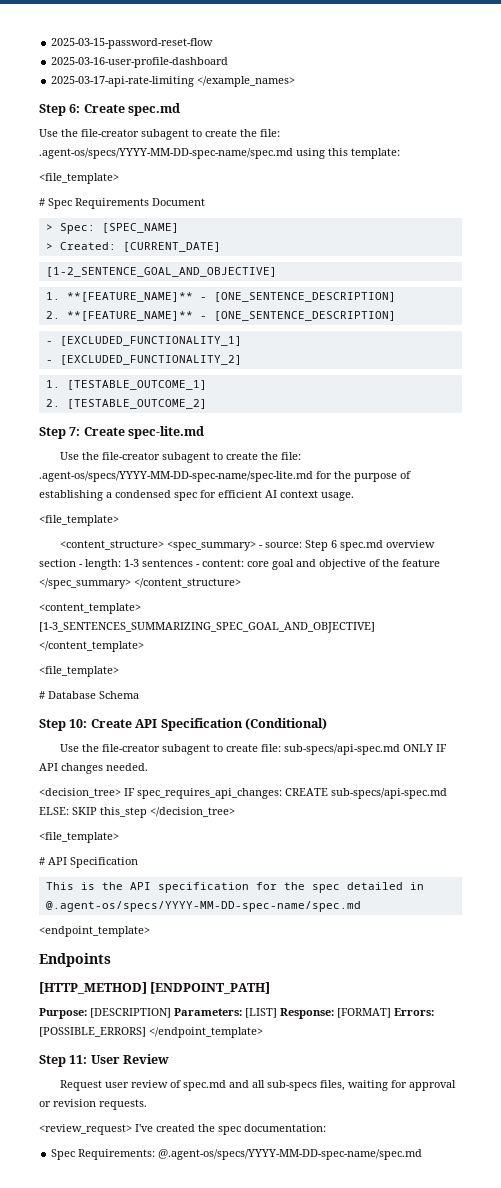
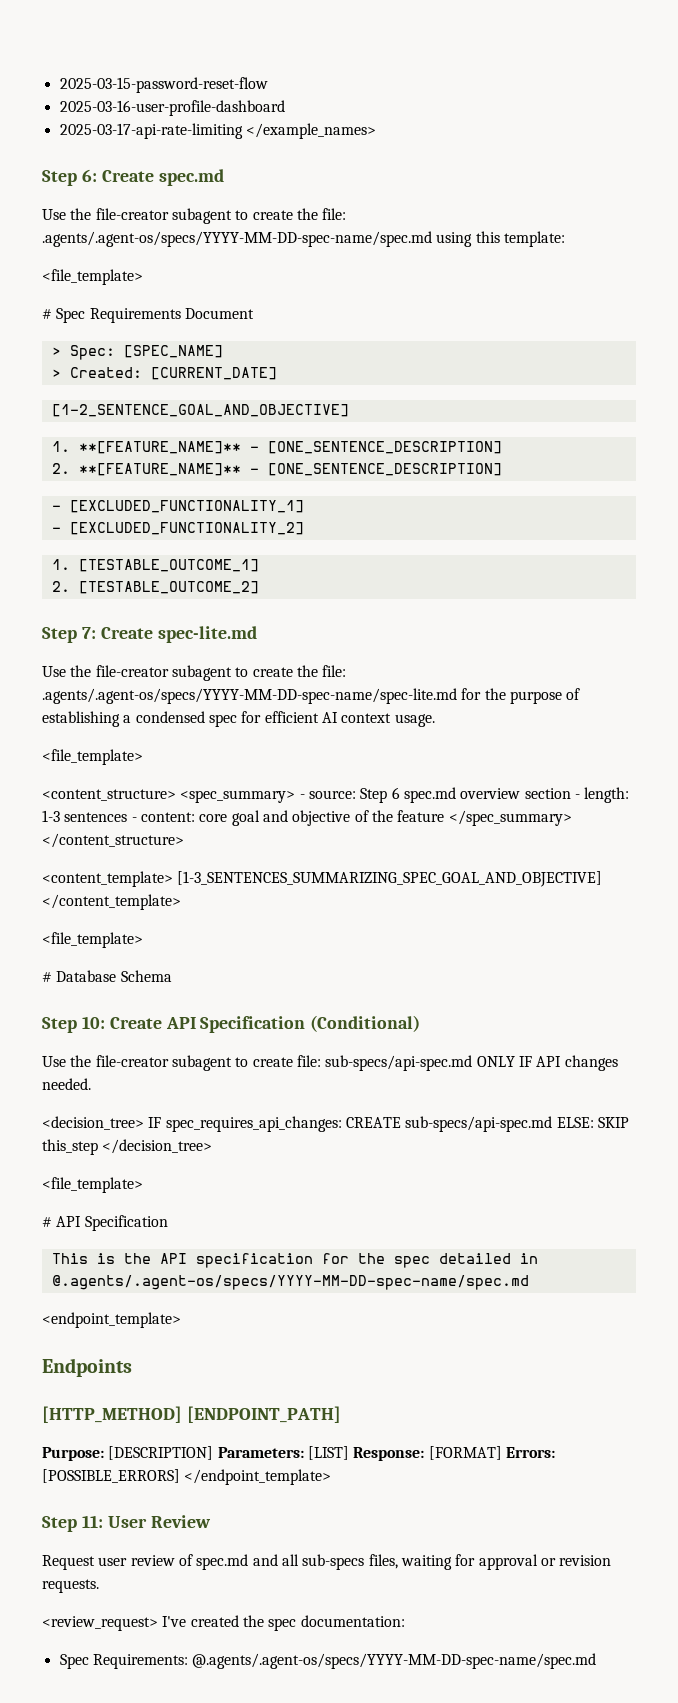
[39,148,293,159] .agent-os/specs/YYYY-MM-DD-spec-name/spec.md -> [42,231,432,247] .agents/.agent-os/specs/YYYY-MM-DD-spec-name/spec.md
[39,471,313,482] .agent-os/specs/YYYY-MM-DD-spec-name/spec-lite.md -> [42,688,457,704] .agents/.agent-os/specs/YYYY-MM-DD-spec-name/spec-lite.md
[45,901,361,912] @.agent-os/specs/YYYY-MM-DD-spec-name/spec.md -> [51,1275,529,1290] @.agents/.agent-os/specs/YYYY-MM-DD-spec-name/spec.md
[158,1149,423,1160] @.agent-os/specs/YYYY-MM-DD-spec-name/spec.md -> [192,1653,597,1669] @.agents/.agent-os/specs/YYYY-MM-DD-spec-name/spec.md

